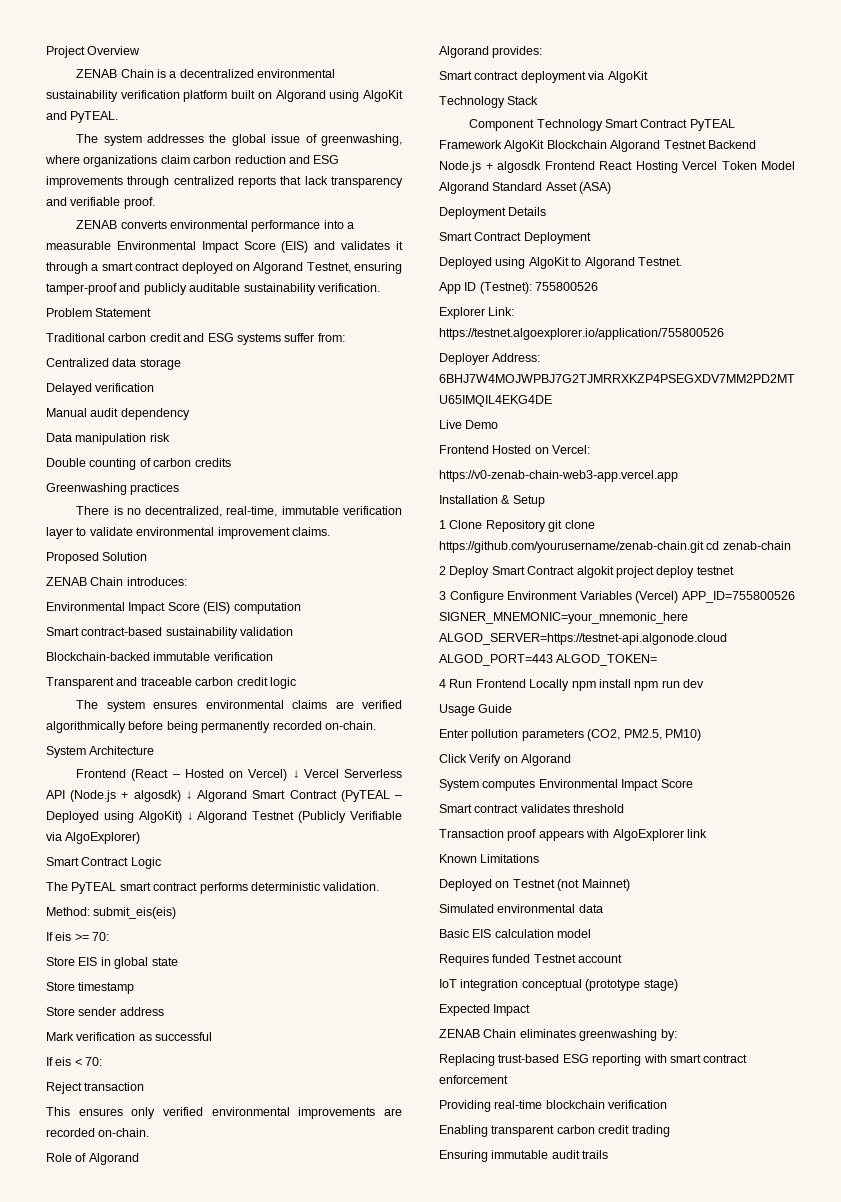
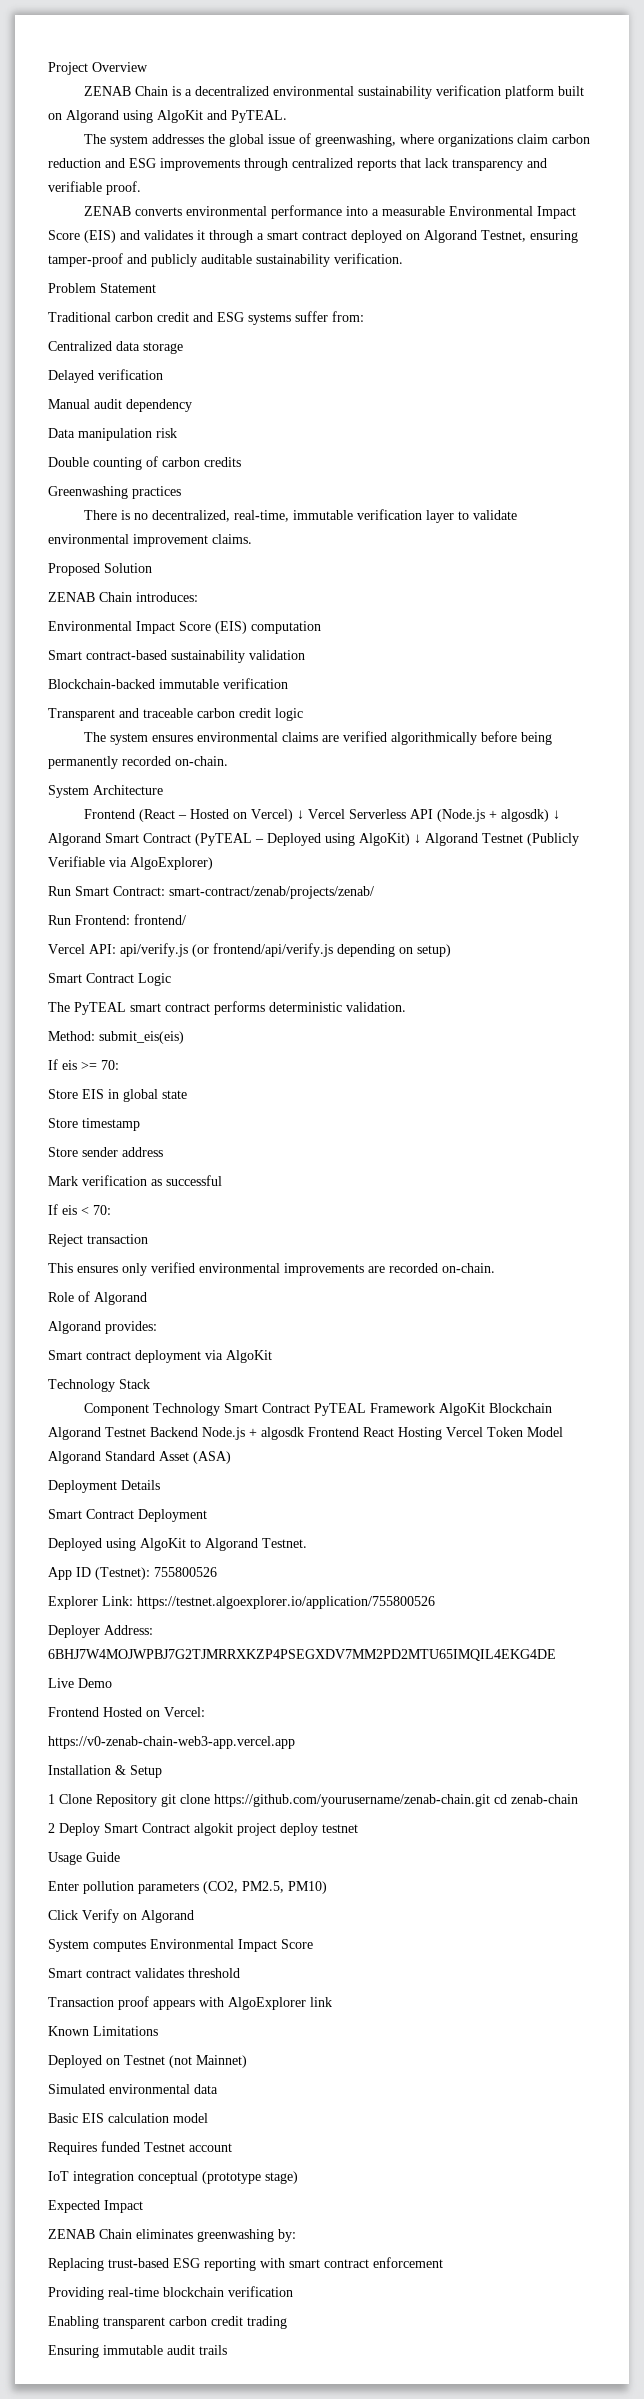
(141, 838) none -> [48,886,374,899] [48,914,186,925] [48,943,451,957] // Run Smart Contract: smart-contract/zenab/projects/zenab/ // Run Frontend: frontend/ // Vercel API: api/verify.js (or frontend/api/verify.js depending on setup)
[439,591,795,603] [439,612,688,624] [439,633,727,645] [439,654,658,666] [439,679,704,691] // 3 Configure Environment Variables (Vercel) APP_ID=755800526 SIGNER_MNEMONIC=your_mnemonic_here ALGOD_SERVER=https://testnet-api.algonode.cloud ALGOD_PORT=443 ALGOD_TOKEN= // 4 Run Frontend Locally npm install npm run dev -> (358, 1828) none

